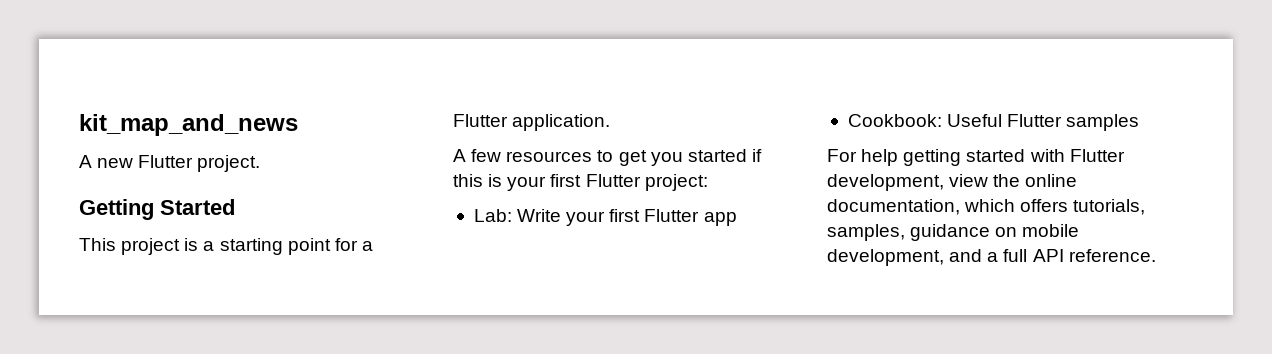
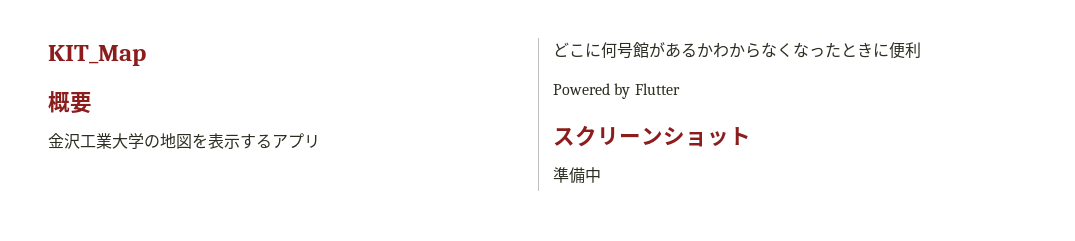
[79,114,298,136] [79,155,261,172] [79,199,235,220] [79,238,373,255] [453,114,611,131] [453,149,762,166] [453,174,708,191] [473,209,737,226] [847,114,1140,131] [827,149,1125,166] [827,174,1078,191] [827,199,1146,215] [827,224,1080,241] [827,249,1156,266] kit_map_and_news // A new Flutter project. // Getting Started // This project is a starting point for a Flutter application. // A few resources to get you started if this is your first Flutter project: // Lab: Write your first Flutter app // Cookbook: Useful Flutter samples // For help getting started with Flutter development, view the online documentation, which offers tutorials, samples, guidance on mobile development, and a full API reference. -> [48,45,146,66] [48,91,92,114] [48,133,320,149] [553,42,921,59] [553,83,680,99] [553,125,751,147] [553,167,601,183] KIT_Map // 概要 // 金沢工業大学の地図を表示するアプリ // どこに何号館があるかわからなくなったときに便利 // Powered by Flutter // スクリーンショット // 準備中

